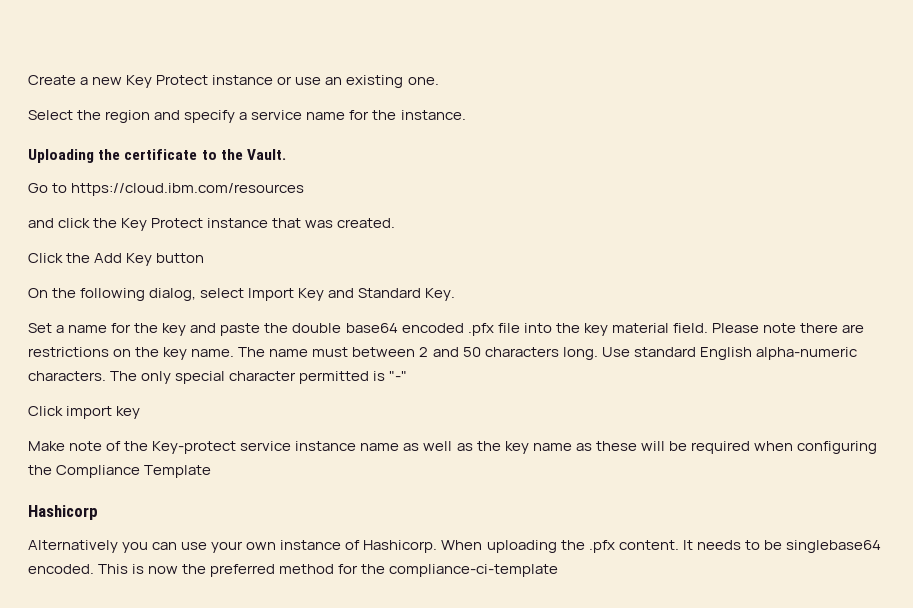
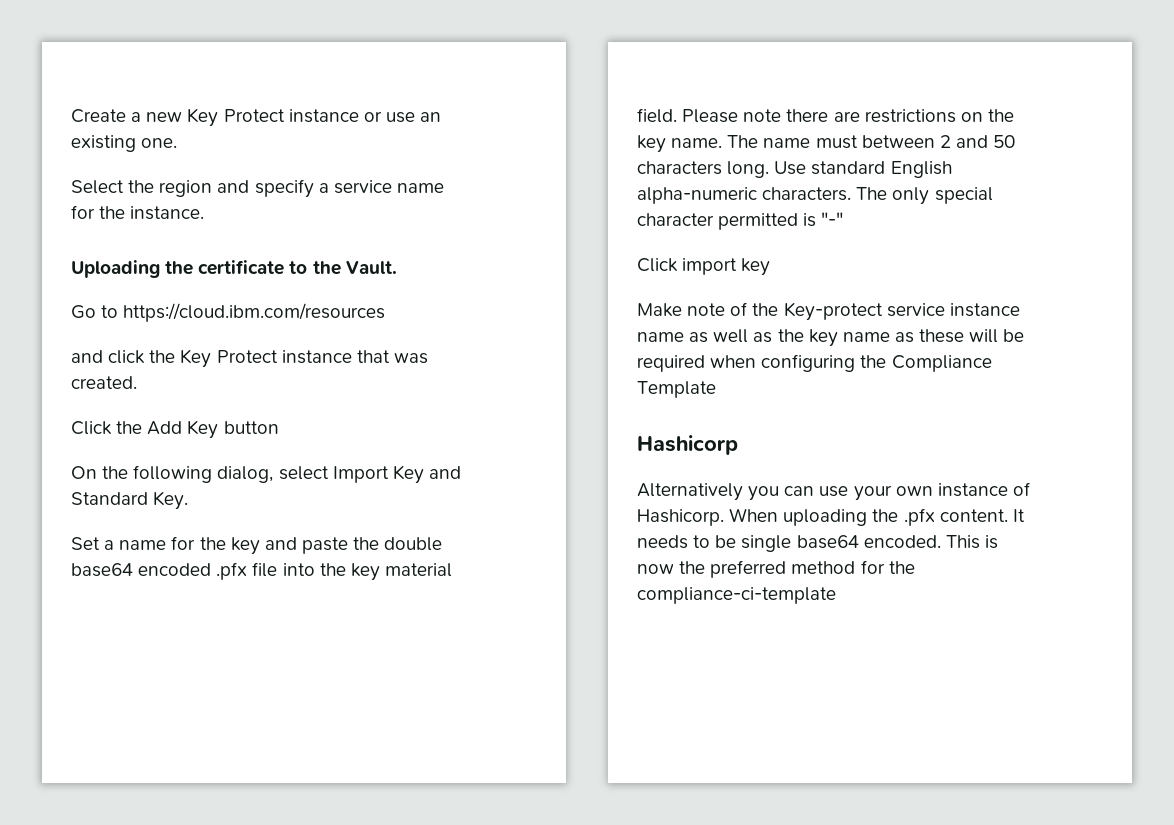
[785,540,881,553] singlebase64 -> [741,535,859,552] single base64

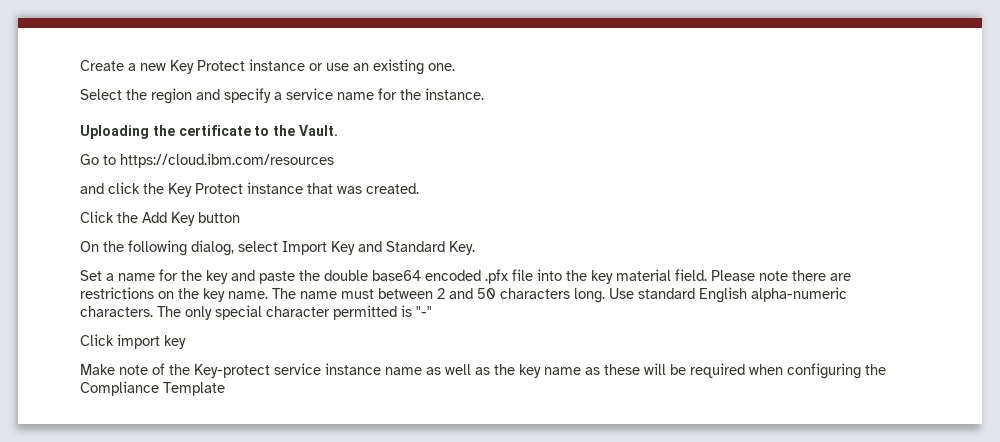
[637,435,738,455] [637,482,1030,501] [637,508,1025,526] [637,535,998,552] [637,560,915,578] [637,587,836,604] // Hashicorp // Alternatively you can use your own instance of Hashicorp. When uploading the .pfx content. It needs to be single base64 encoded. This is now the preferred method for the compliance-ci-template -> (225, 389) none

